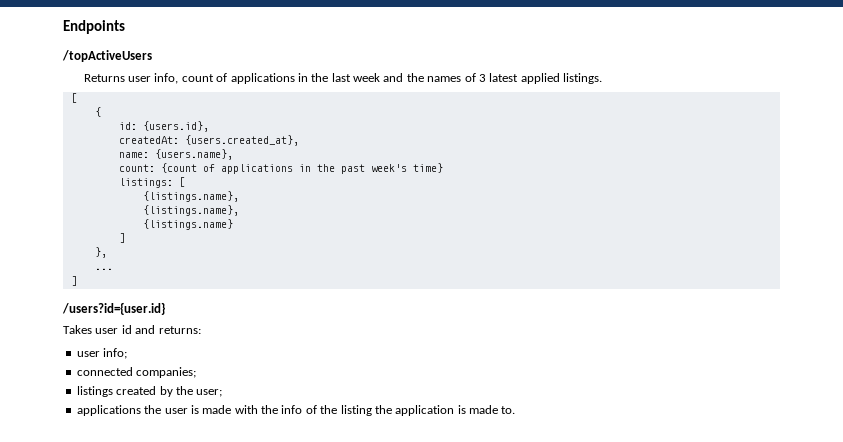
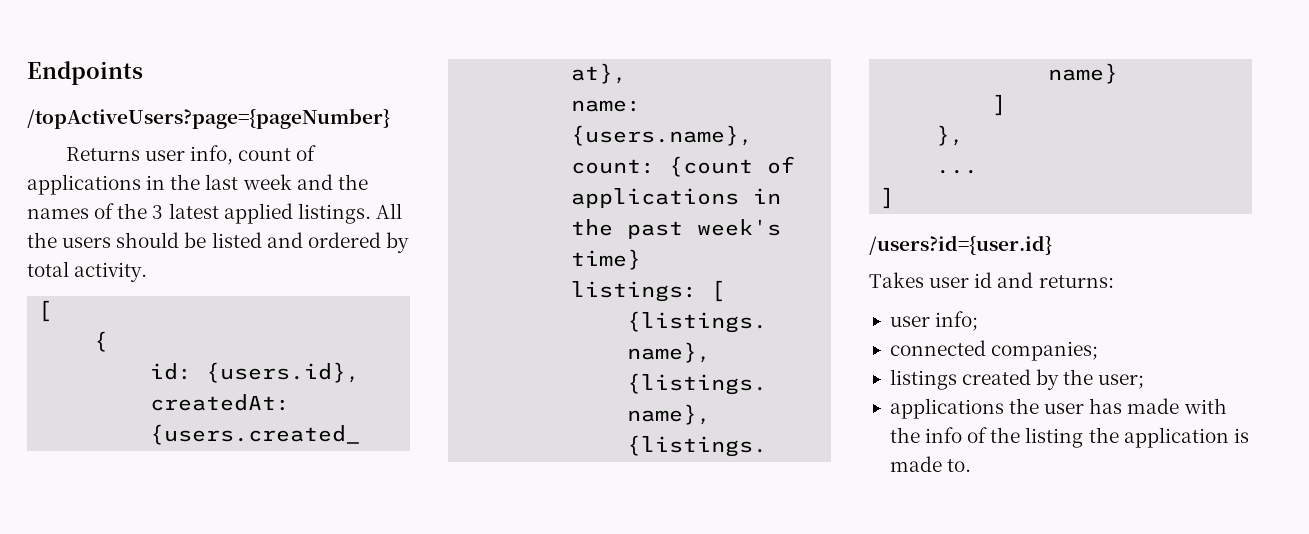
[62,50,152,62] /topActiveUsers -> [27,108,390,129] /topActiveUsers?page={pageNumber}
(476, 77) none -> [117,203,148,219] the
(603, 78) none -> [375,203,402,219] [27,232,409,253] [27,261,148,282] All the users should be listed and ordered by total activity.
[190,405,199,414] is -> [1089,398,1123,414] has

